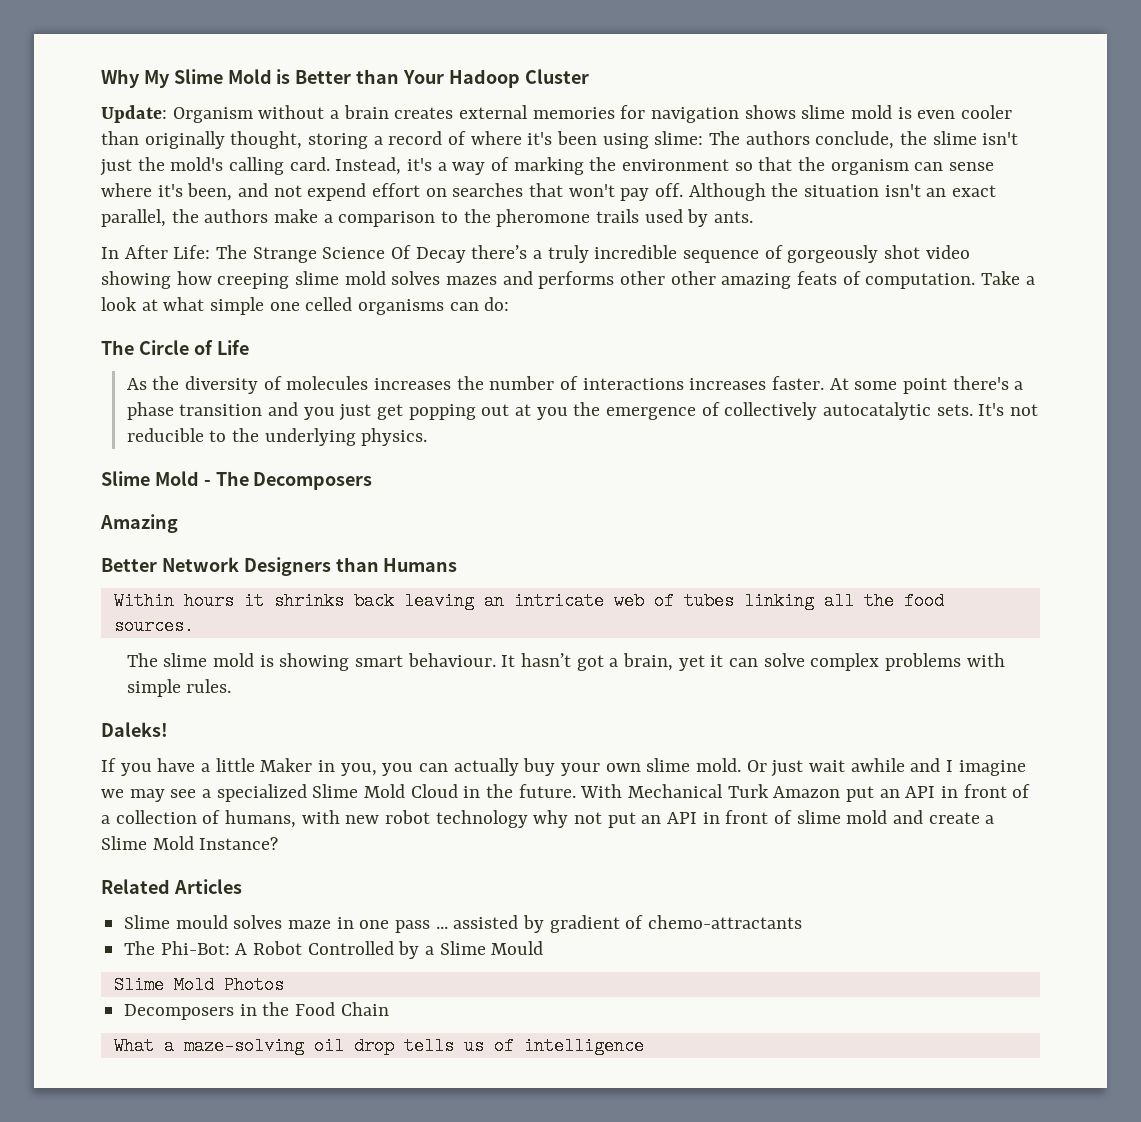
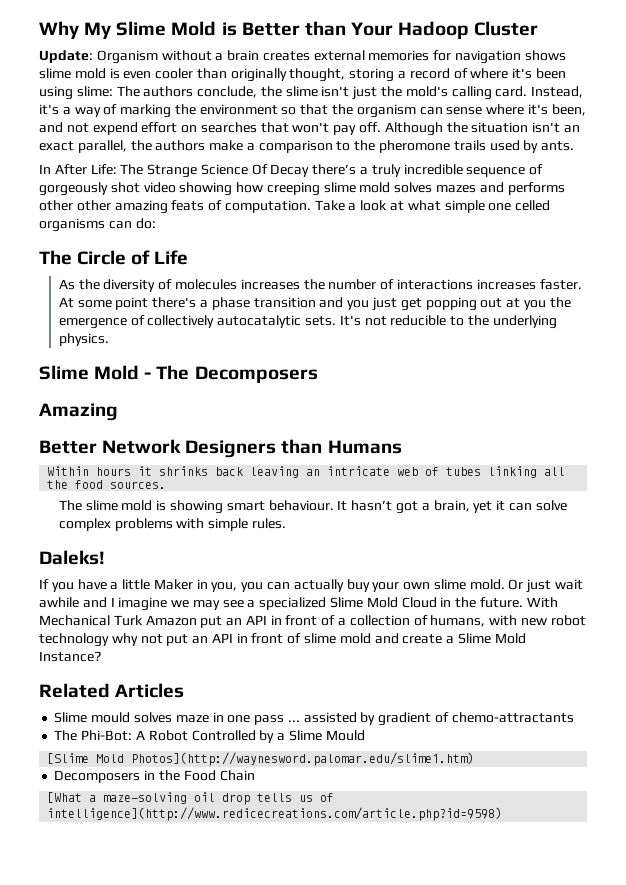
[113,976,284,994] Slime Mold Photos -> [47,752,475,766] [Slime Mold Photos](http://waynesword.palomar.edu/slime1.htm)
[113,1037,154,1055] What -> [47,792,83,803] [What
[523,1037,644,1055] intelligence -> [47,807,503,821] intelligence](http://www.redicecreations.com/article.php?id=9598)

